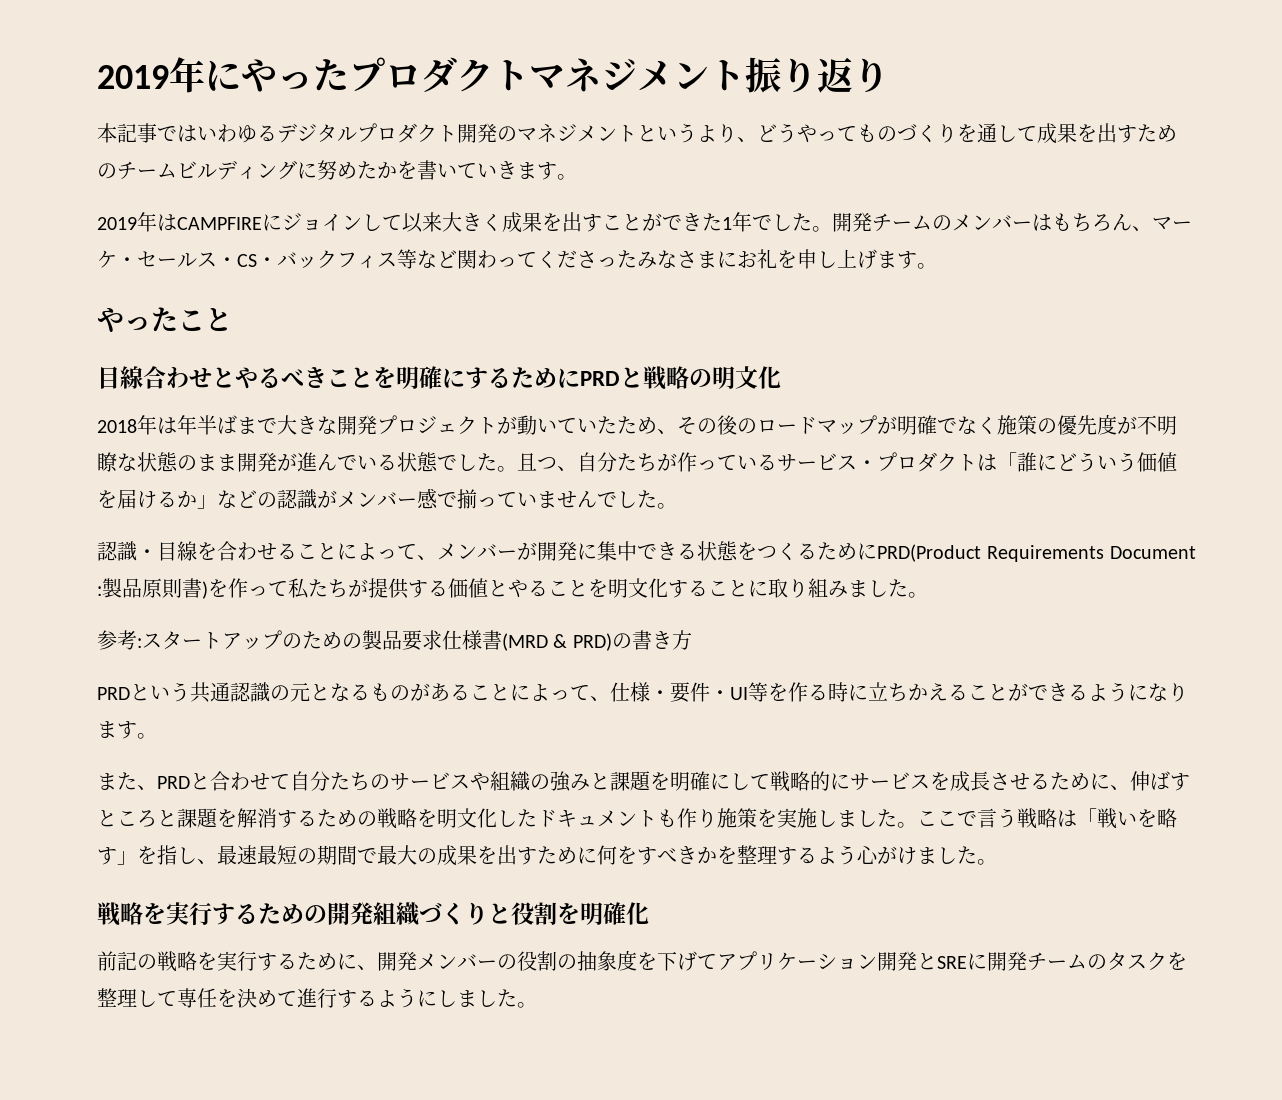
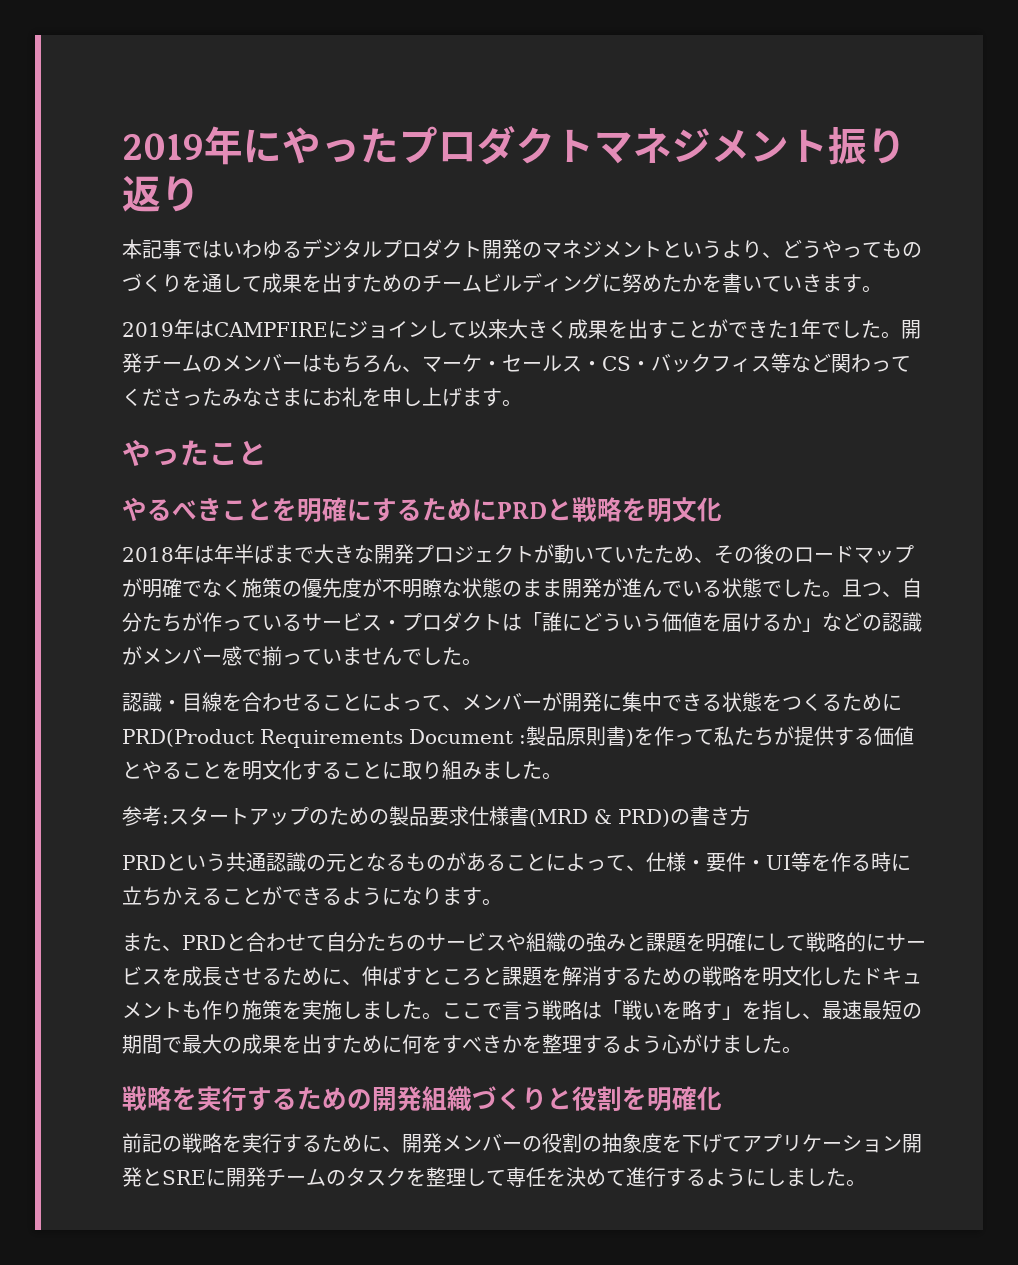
[97,366,235,389] 目線合わせと -> (267, 452) none
[689,369,712,387] の -> [622,498,647,521] を

